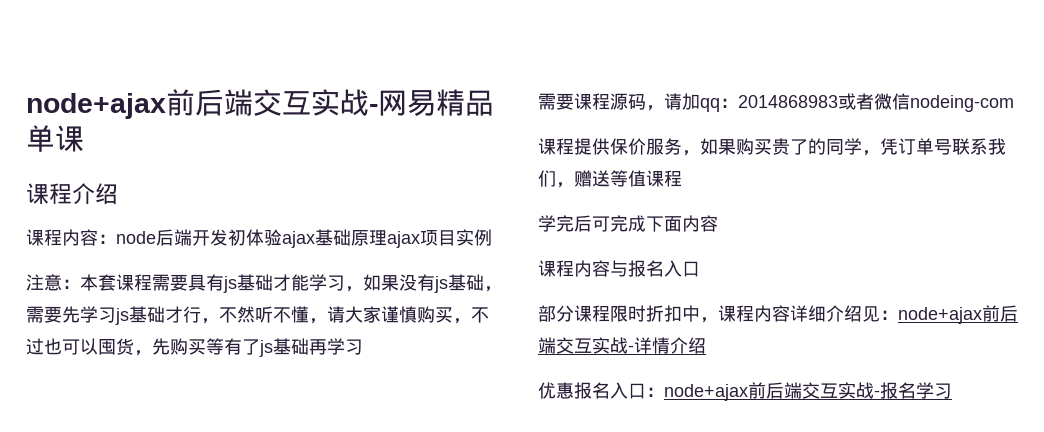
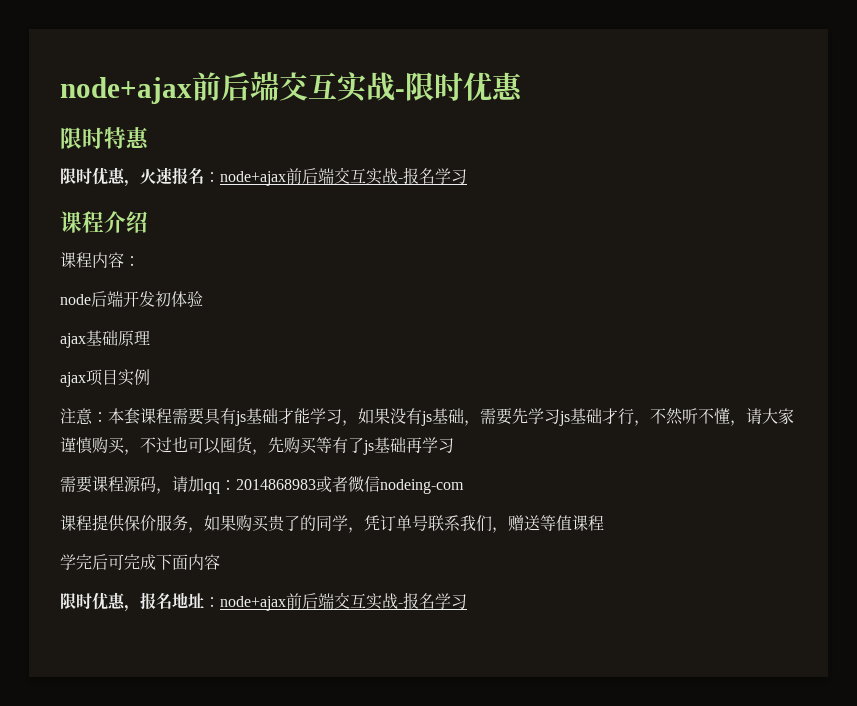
[26,89,494,119] [26,125,84,152] node+ajax前后端交互实战-网易精品单课 -> [60,72,524,104] [60,127,150,149] [60,167,467,187] node+ajax前后端交互实战-限时优惠 // 限时特惠 // 限时优惠，火速报名：node+ajax前后端交互实战-报名学习
(116, 239) none -> (140, 261) //
(282, 237) none -> (203, 299) //
(387, 238) none -> (150, 337) //
[538,260,700,277] [538,305,1018,324] [538,337,706,354] [538,382,646,399] 课程内容与报名入口 // 部分课程限时折扣中，课程内容详细介绍见：node+ajax前后端交互实战-详情介绍 // 优惠报名入口 -> [60,592,204,612] 限时优惠，报名地址

